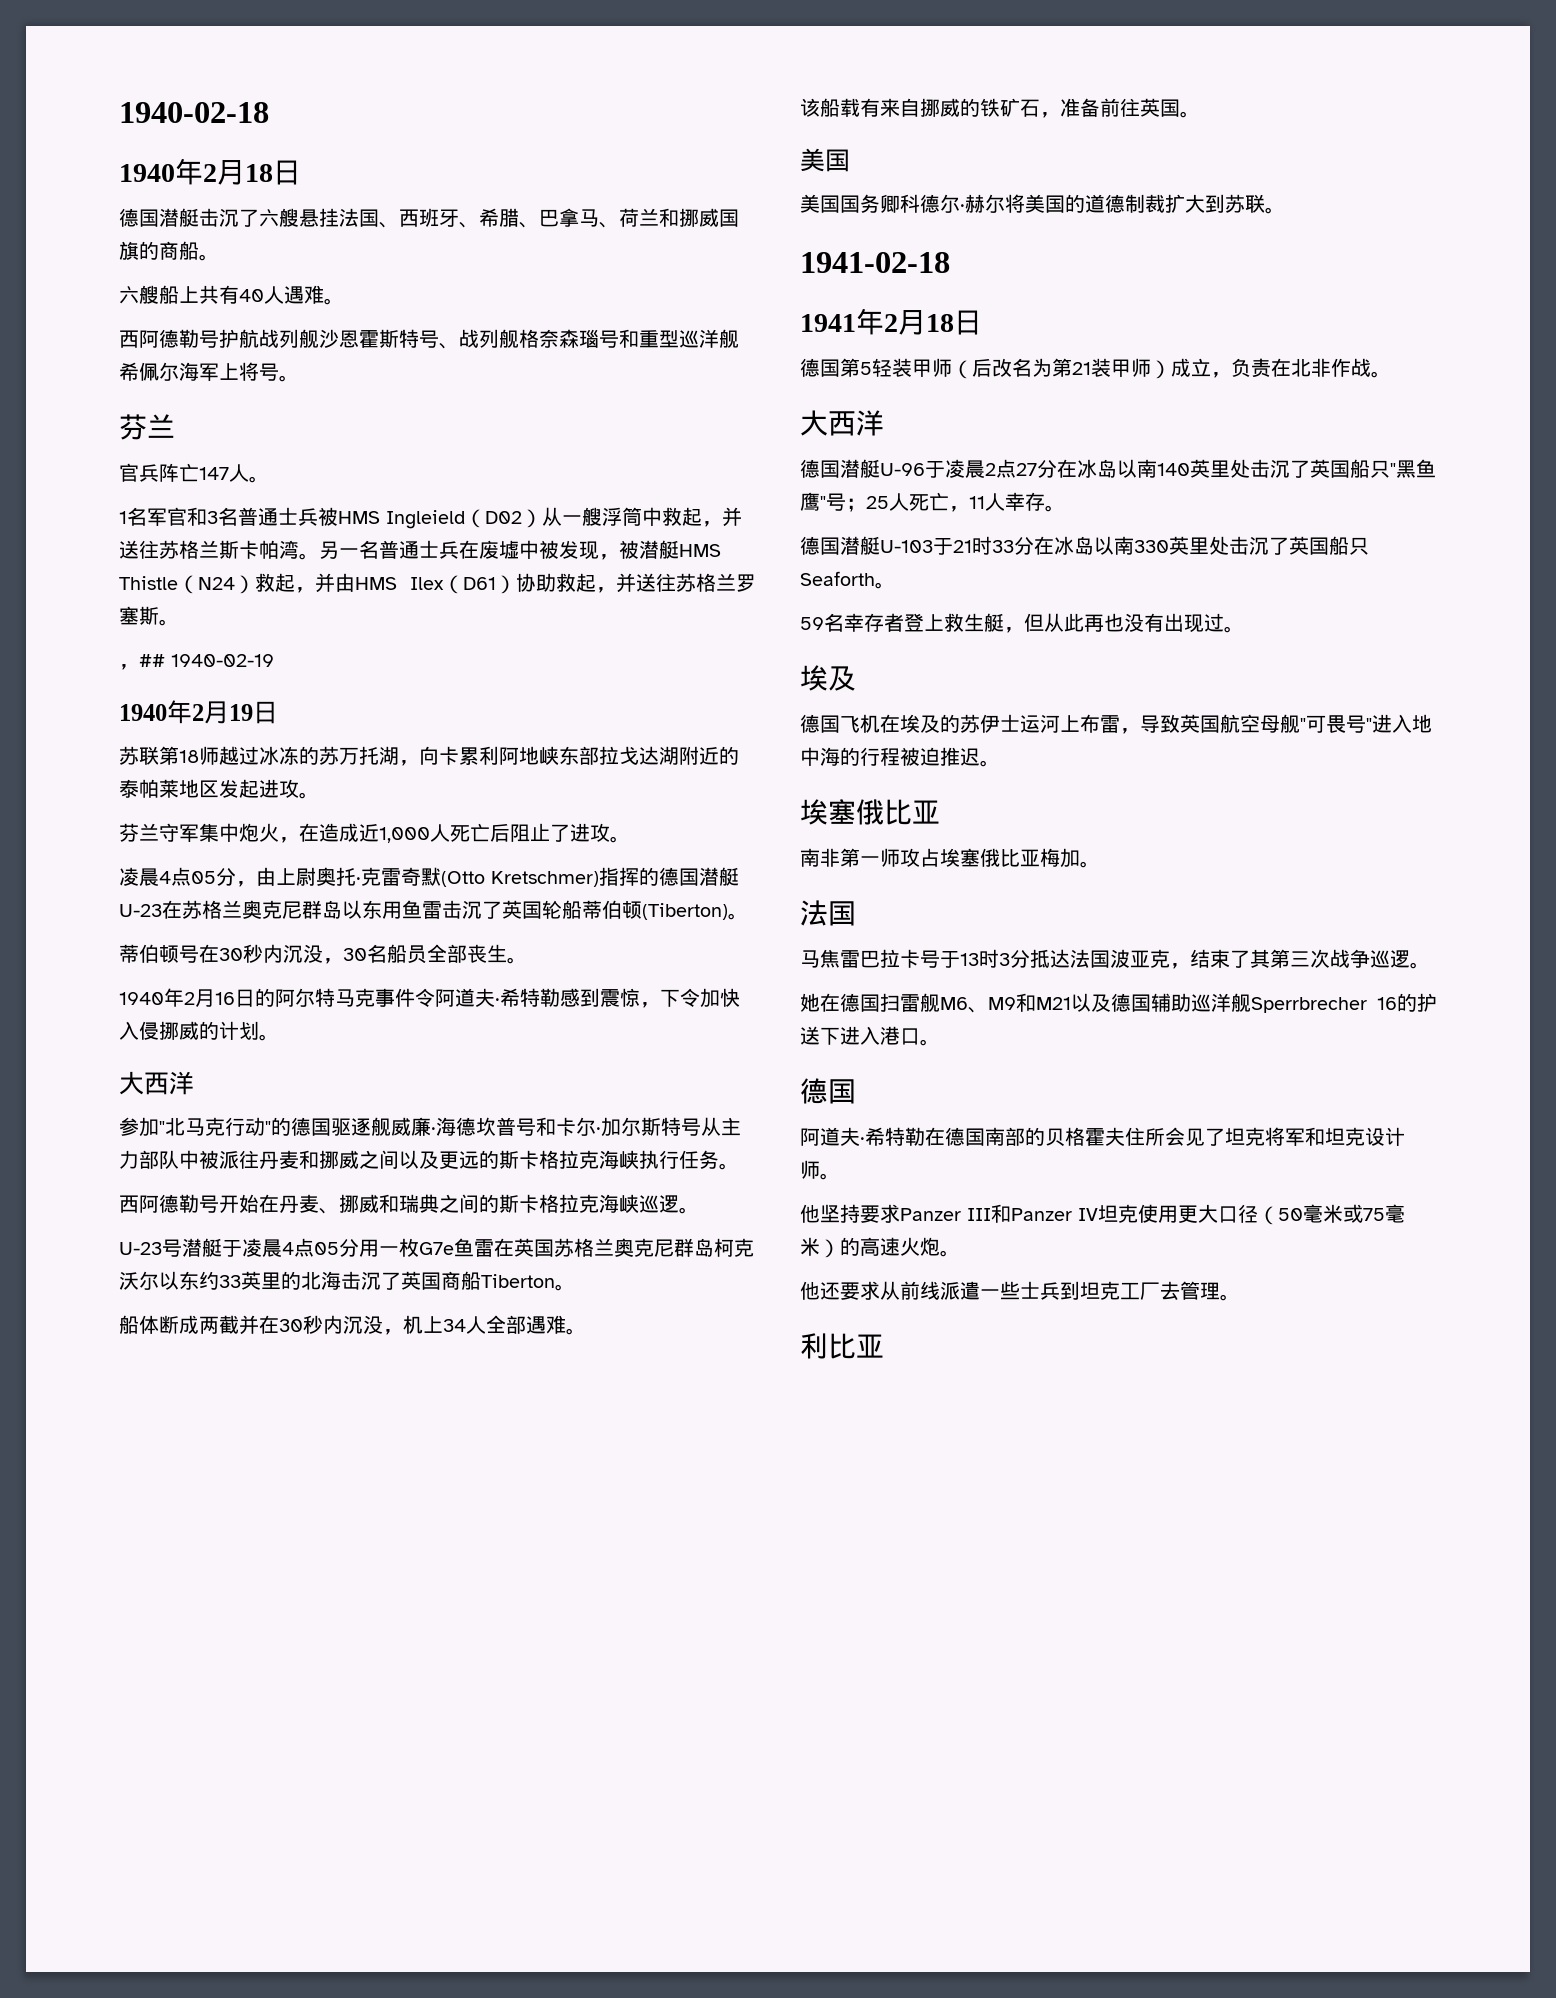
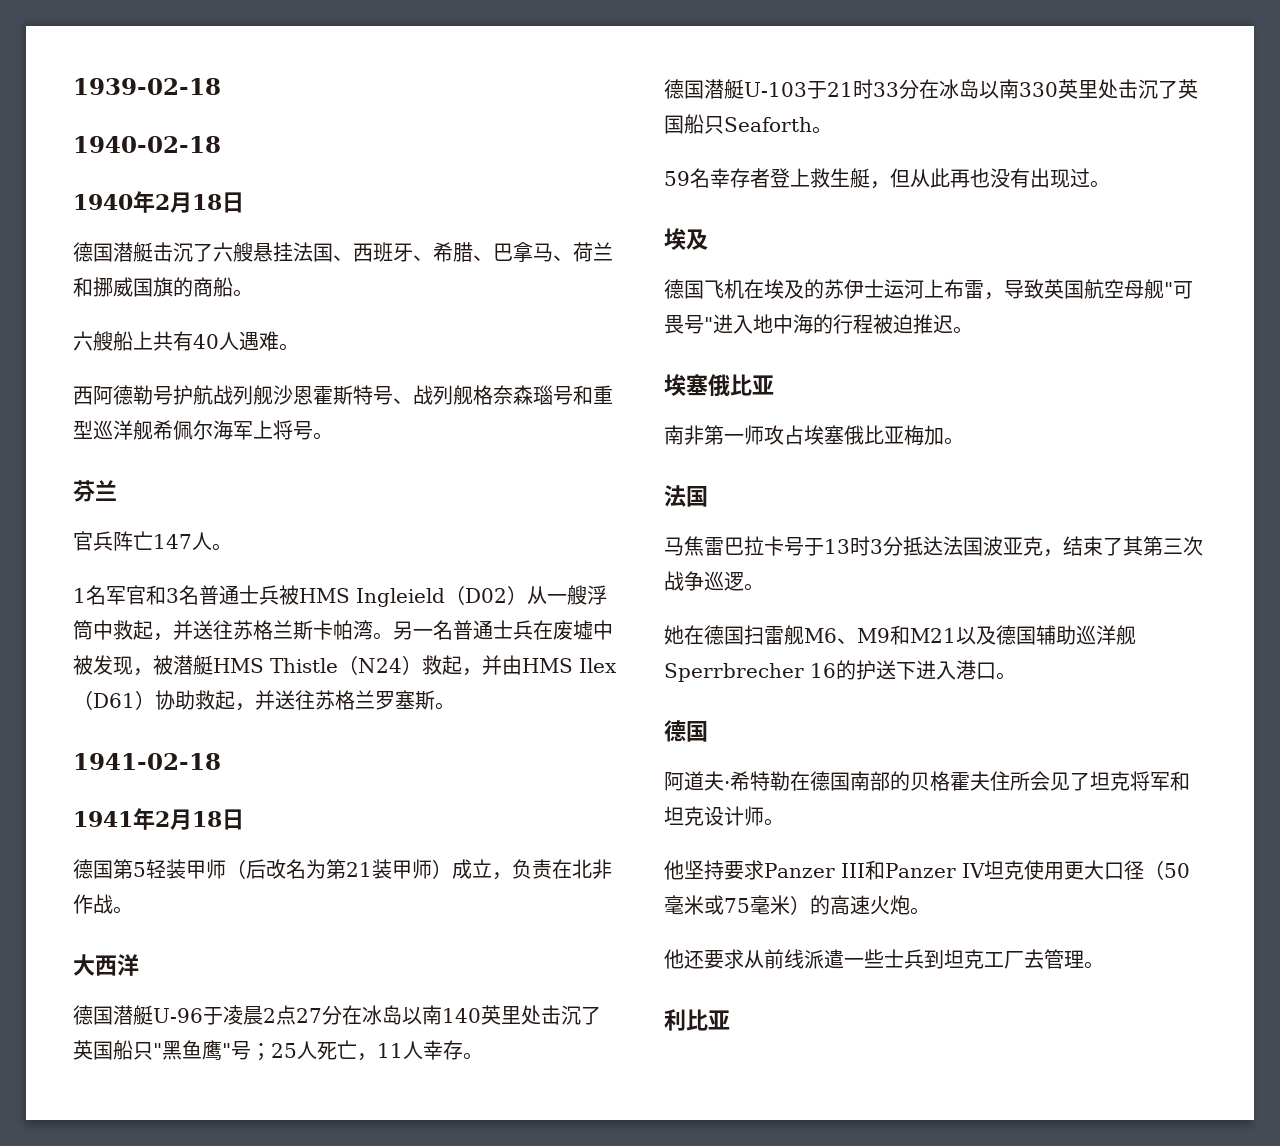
(119, 112) none -> [73,78,221,95] 1939-02-18 //
[119,654,274,670] [119,700,278,724] [119,746,739,766] [119,779,319,799] [119,823,630,843] [119,867,739,887] [119,900,748,920] [119,944,527,964] [119,988,740,1008] [119,1021,279,1041] [119,1071,194,1095] [119,1117,741,1137] [119,1150,739,1170] [119,1194,699,1214] [119,1238,754,1257] [119,1271,575,1291] [119,1315,586,1335] [800,98,1200,118] [800,148,850,172] [800,194,1285,214] // ，## 1940-02-19 // 1940年2月19日 // 苏联第18师越过冰冻的苏万托湖，向卡累利阿地峡东部拉戈达湖附近的泰帕莱地区发起进攻。 // 芬兰守军集中炮火，在造成近1,000人死亡后阻止了进攻。 // 凌晨4点05分，由上尉奥托·克雷奇默(Otto Kretschmer)指挥的德国潜艇U-23在苏格兰奥克尼群岛以东用鱼雷击沉了英国轮船蒂伯顿(Tiberton)。 // 蒂伯顿号在30秒内沉没，30名船员全部丧生。 // 1940年2月16日的阿尔特马克事件令阿道夫·希特勒感到震惊，下令加快入侵挪威的计划。 // 大西洋 // 参加"北马克行动"的德国驱逐舰威廉·海德坎普号和卡尔·加尔斯特号从主力部队中被派往丹麦和挪威之间以及更远的斯卡格拉克海峡执行任务。 // 西阿德勒号开始在丹麦、挪威和瑞典之间的斯卡格拉克海峡巡逻。 // U-23号潜艇于凌晨4点05分用一枚G7e鱼雷在英国苏格兰奥克尼群岛柯克沃尔以东约33英里的北海击沉了英国商船Tiberton。 // 船体断成两截并在30秒内沉没，机上34人全部遇难。 // 该船载有来自挪威的铁矿石，准备前往英国。 // 美国 // 美国国务卿科德尔·赫尔将美国的道德制裁扩大到苏联。 -> (455, 706) none

